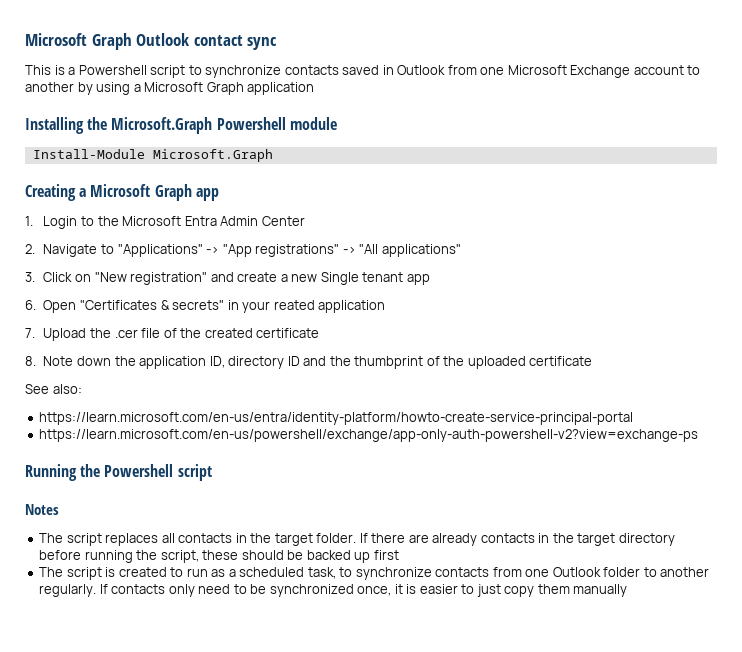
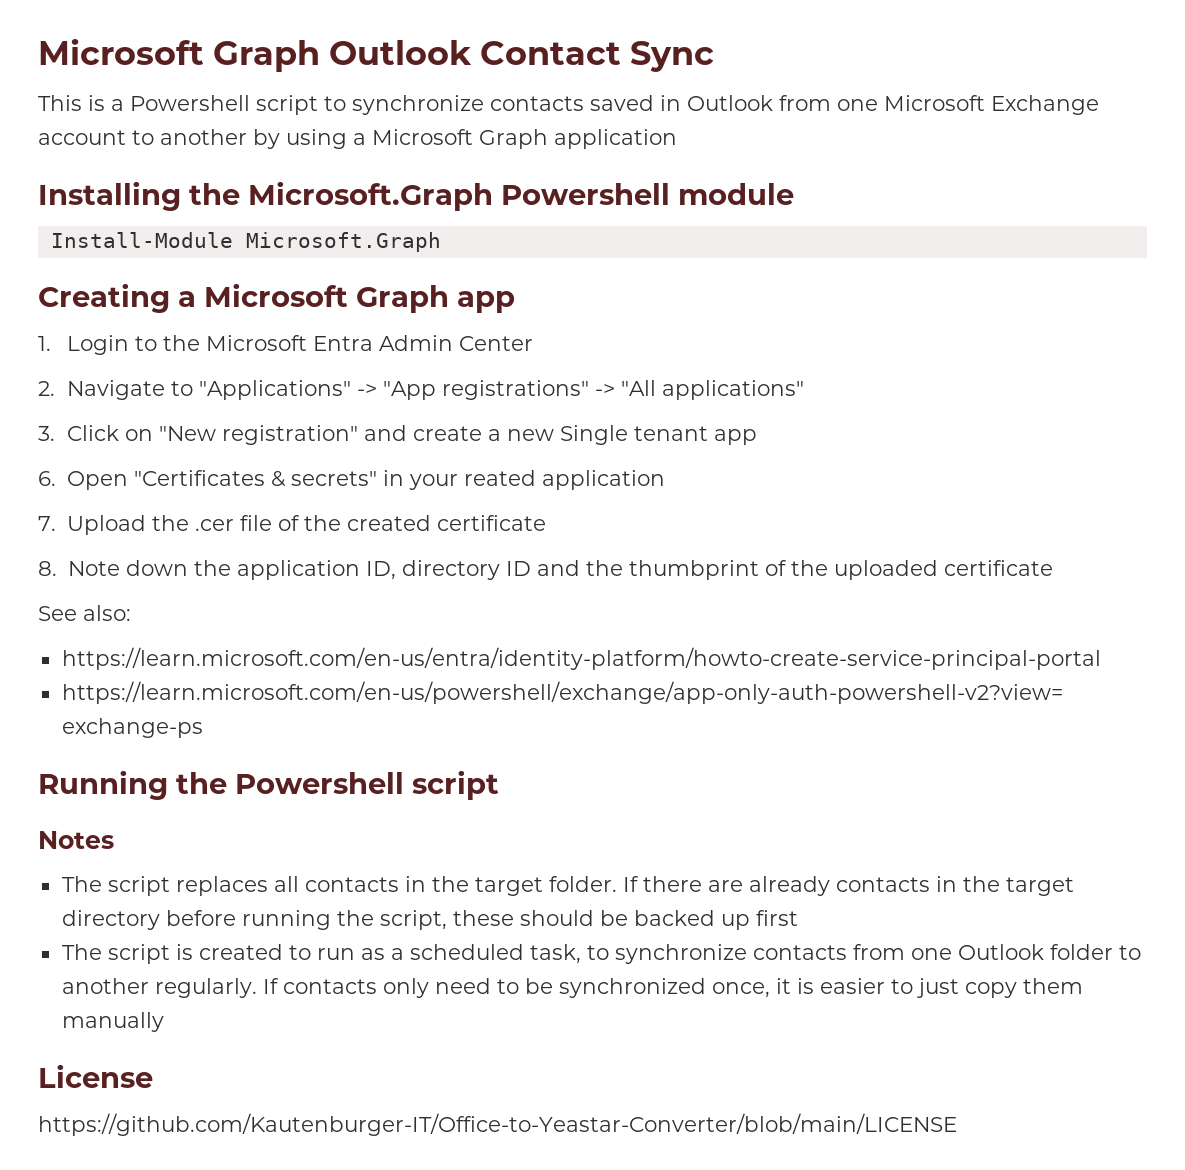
[193,35,278,50] contact sync -> [480,41,715,72] Contact Sync
(628, 590) none -> [38,1064,153,1088] [38,1113,957,1136] // License // https://github.com/Kautenburger-IT/Office-to-Yeastar-Converter/blob/main/LICENSE

